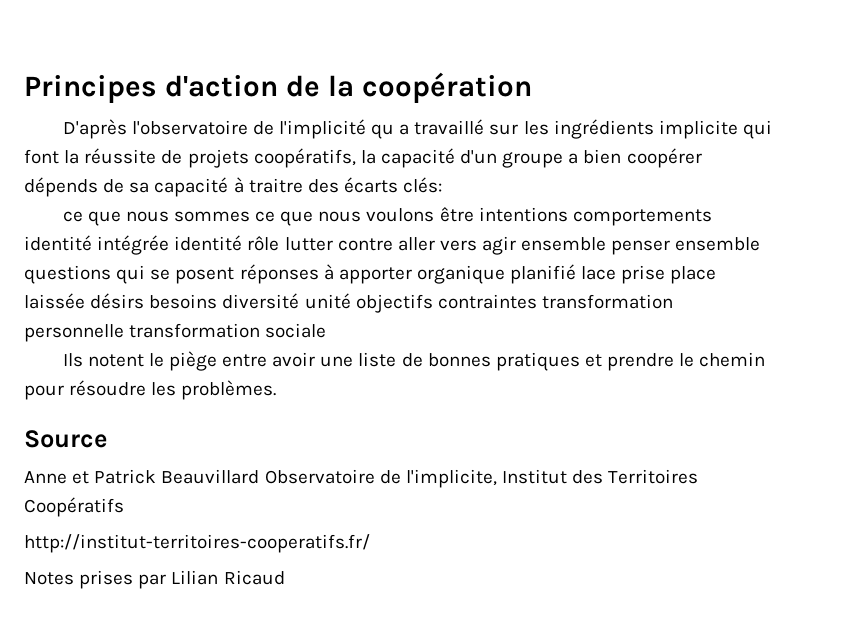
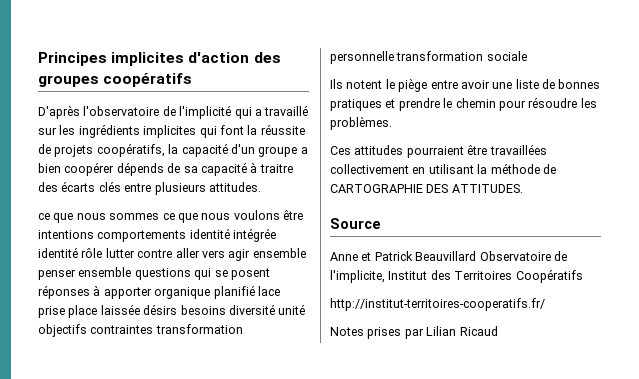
[164,72,532,103] d'action de la coopération -> [111,52,281,66] [38,73,193,87] implicites d'action des groupes coopératifs
[371,124,395,139] qu -> [234,107,252,119] qui
[658,120,738,139] implicite -> [143,125,197,138] implicites
[403,177,443,193] clés: -> [98,181,261,195] clés entre plusieurs attitudes.
(277, 390) none -> [330,144,547,158] [330,163,556,174] [330,184,523,193] // Ces attitudes pourraient être travaillées collectivement en utilisant la méthode de CARTOGRAPHIE DES ATTITUDES.

